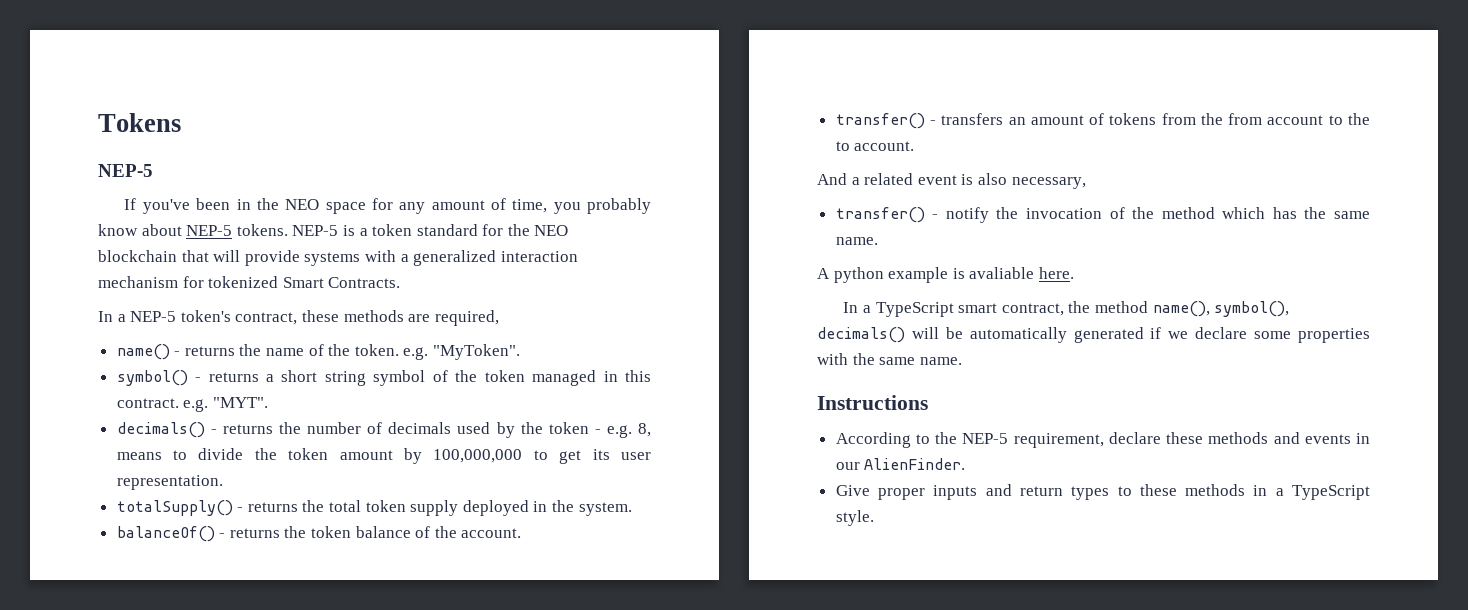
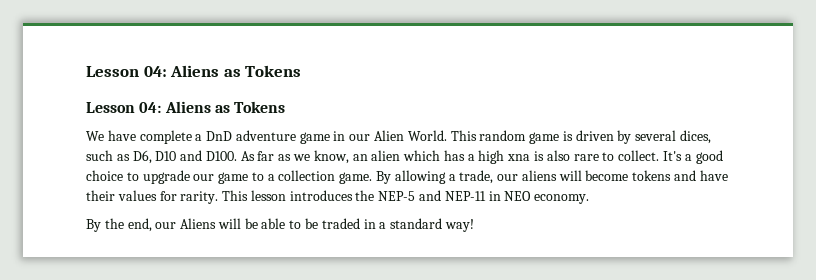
[98,113,181,132] [98,164,153,177] [124,198,651,214] [98,224,569,236] [98,250,578,266] [98,276,401,288] [98,310,499,326] [116,344,521,360] [116,370,651,386] [116,397,268,412] [116,422,651,438] [116,448,651,464] [116,475,223,490] [116,500,632,516] [116,526,522,542] [835,113,1370,129] [835,141,915,151] [817,173,1086,189] [835,207,1370,223] [835,237,878,245] [817,267,1074,283] [843,301,1290,317] [817,327,1370,343] [817,353,962,365] [817,395,928,410] [835,432,1370,448] [835,458,966,470] [835,484,1370,500] [835,510,874,526] Tokens // NEP-5 // If you've been in the NEO space for any amount of time, you probably know about NEP-5 tokens. NEP-5 is a token standard for the NEO blockchain that will provide systems with a generalized interaction mechanism for tokenized Smart Contracts. // In a NEP-5 token's contract, these methods are required, // name() - returns the name of the token. e.g. "MyToken". // symbol() - returns a short string symbol of the token managed in this contract. e.g. "MYT". // decimals() - returns the number of decimals used by the token - e.g. 8, means to divide the token amount by 100,000,000 to get its user representation. // totalSupply() - returns the total token supply deployed in the system. // balanceOf() - returns the token balance of the account. // transfer() - transfers an amount of tokens from the from account to the to account. // And a related event is also necessary, // transfer() - notify the invocation of the method which has the same name. // A python example is avaliable here. // In a TypeScript smart contract, the method name(), symbol(), decimals() will be automatically generated if we declare some properties with the same name. // Instructions // According to the NEP-5 requirement, declare these methods and events in our AlienFinder. // Give proper inputs and return types to these methods in a TypeScript style. -> [86,65,302,77] [86,101,286,113] [86,130,712,144] [86,150,723,164] [86,170,728,184] [86,190,590,204] [86,218,474,232] Lesson 04: Aliens as Tokens // Lesson 04: Aliens as Tokens // We have complete a DnD adventure game in our Alien World. This random game is driven by several dices, such as D6, D10 and D100. As far as we know, an alien which has a high xna is also rare to collect. It's a good choice to upgrade our game to a collection game. By allowing a trade, our aliens will become tokens and have their values for rarity. This lesson introduces the NEP-5 and NEP-11 in NEO economy. // By the end, our Aliens will be able to be traded in a standard way!

